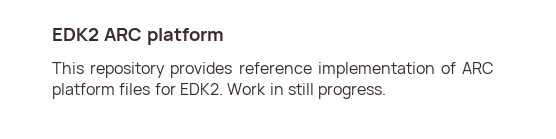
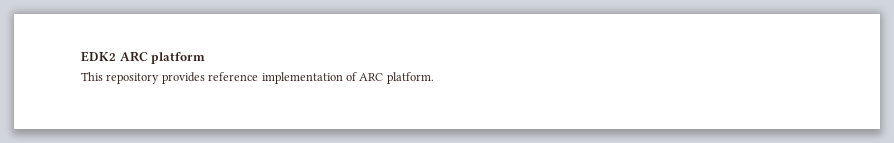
[52,83,387,99] platform files for EDK2. Work in still progress. -> [386,72,434,84] platform.

